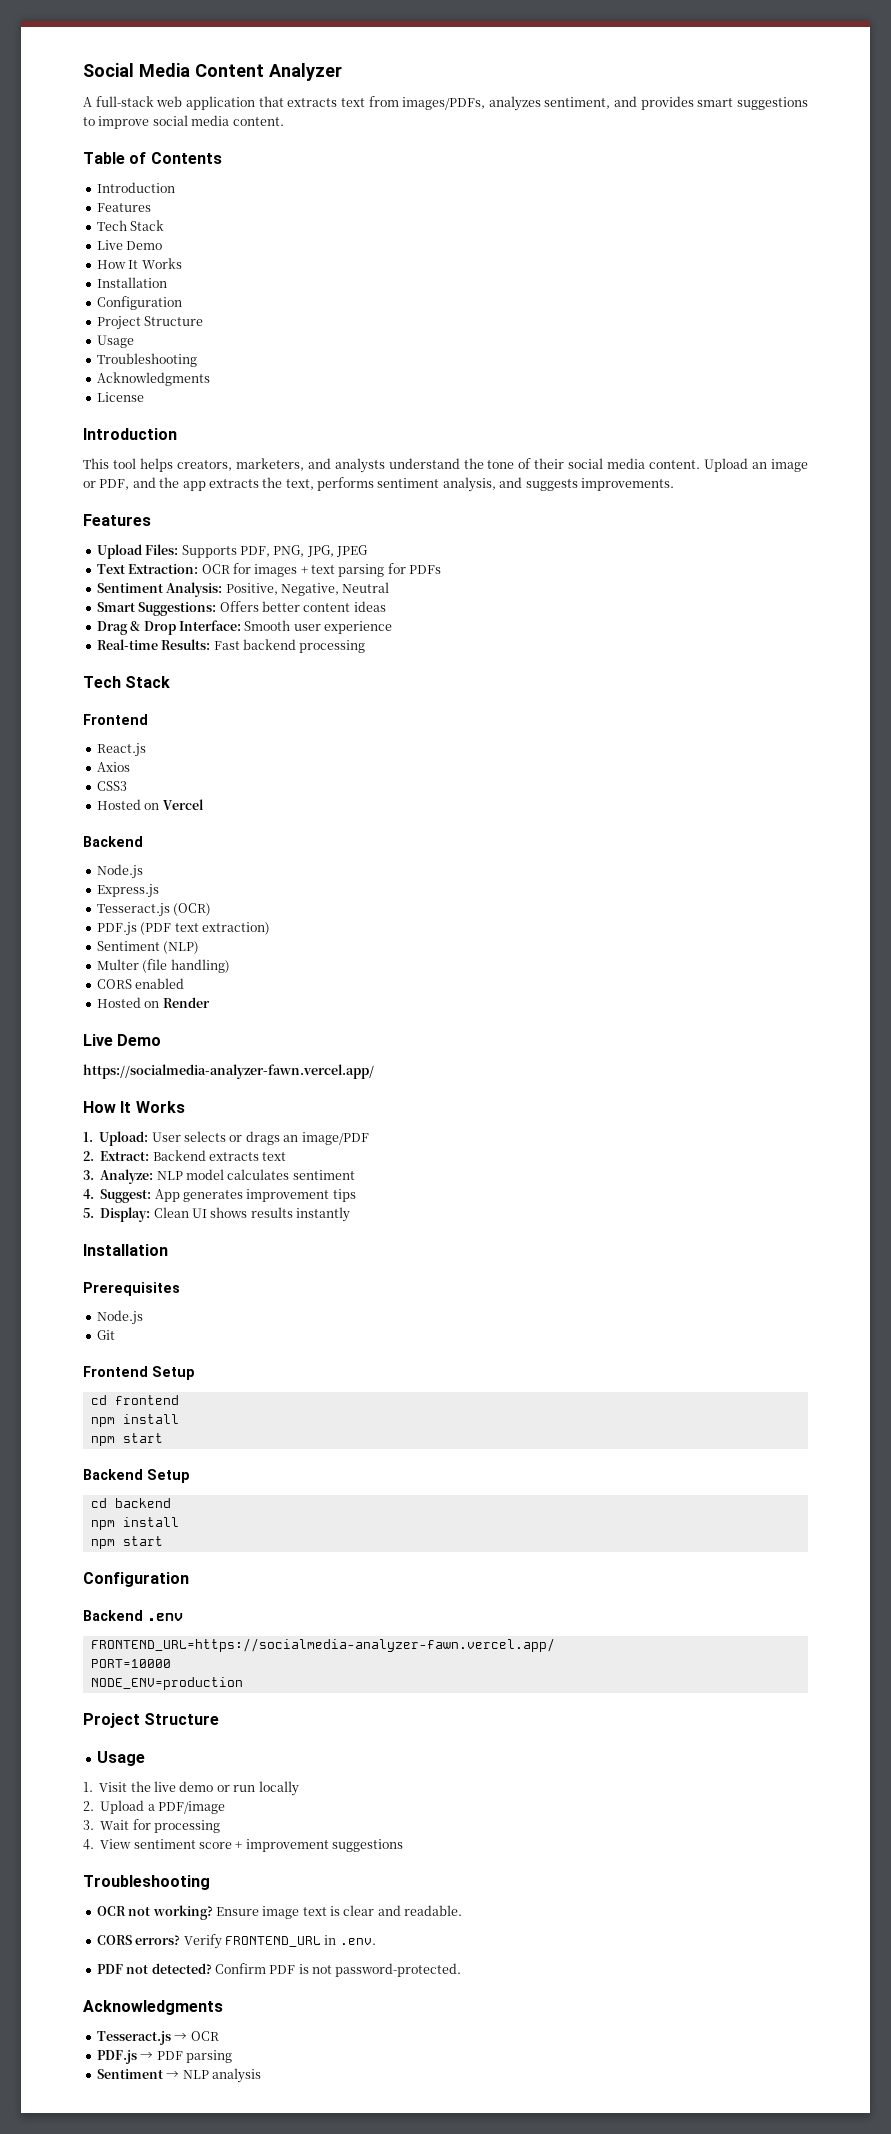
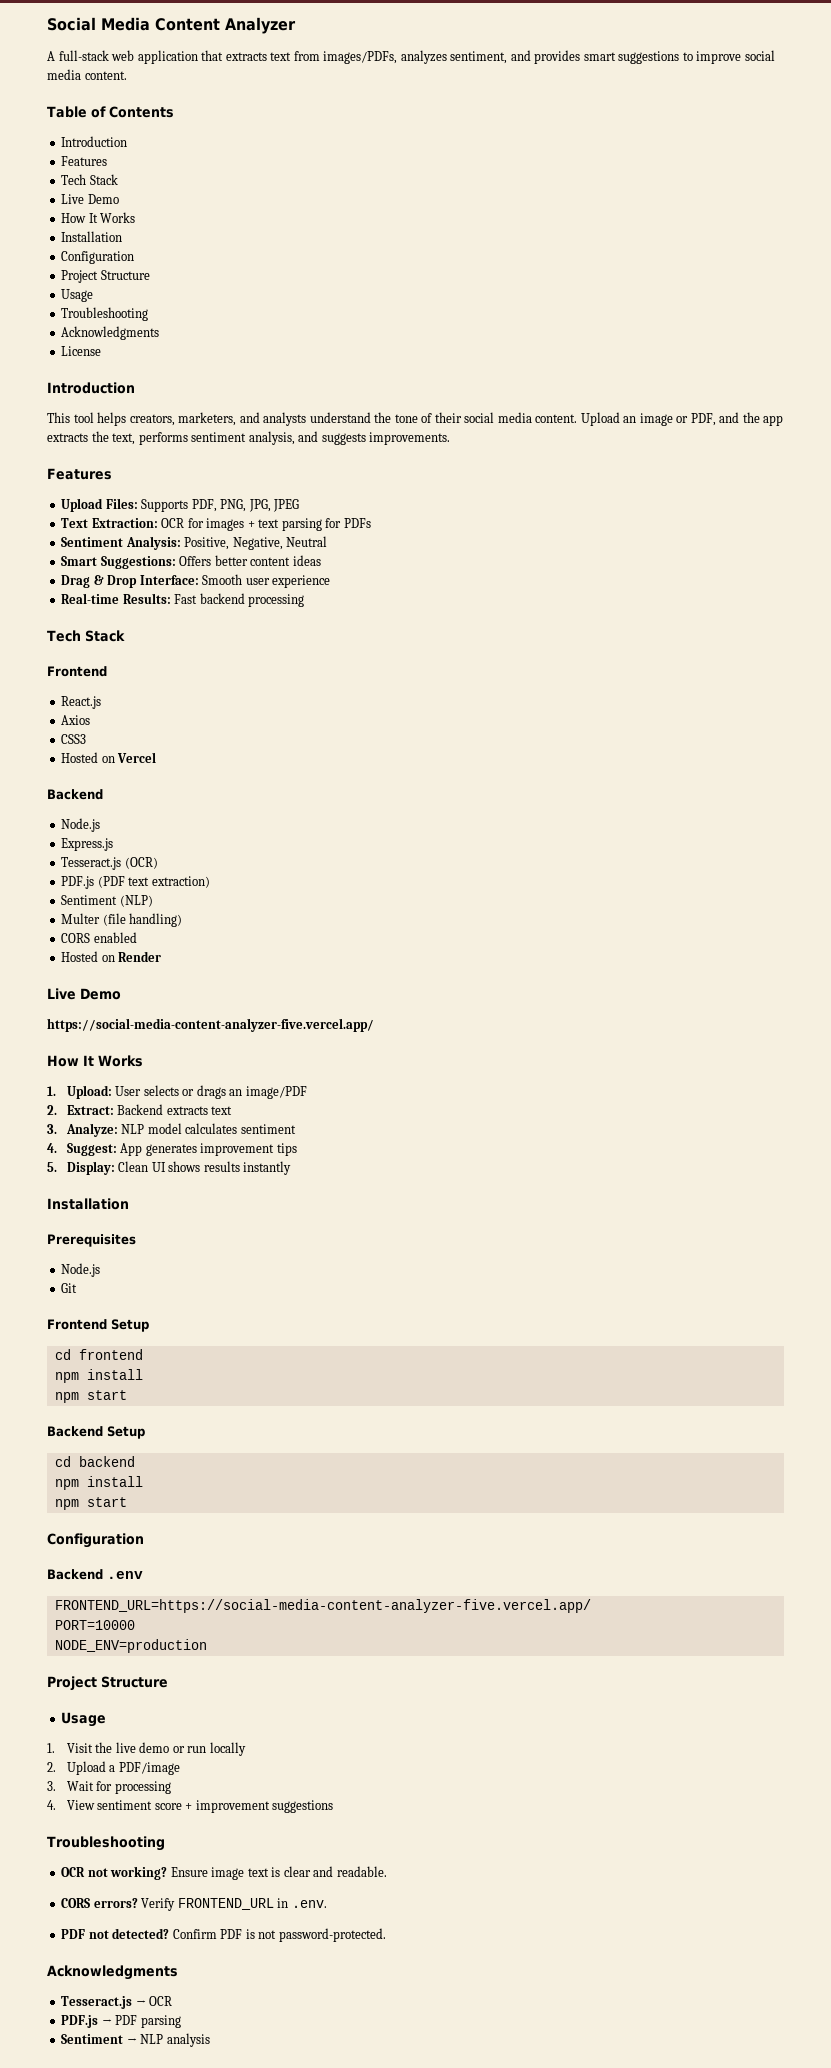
[83,1064,374,1079] https://socialmedia-analyzer-fawn.vercel.app/ -> [47,1018,374,1032] https://social-media-content-analyzer-five.vercel.app/
[90,1638,555,1652] FRONTEND_URL=https://socialmedia-analyzer-fawn.vercel.app/ -> [54,1599,591,1613] FRONTEND_URL=https://social-media-content-analyzer-five.vercel.app/

